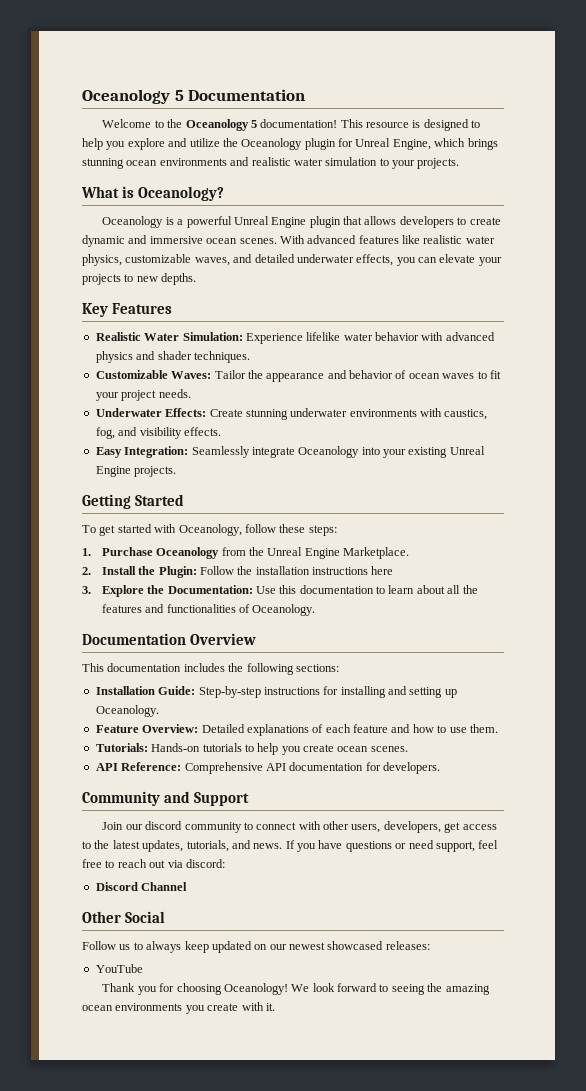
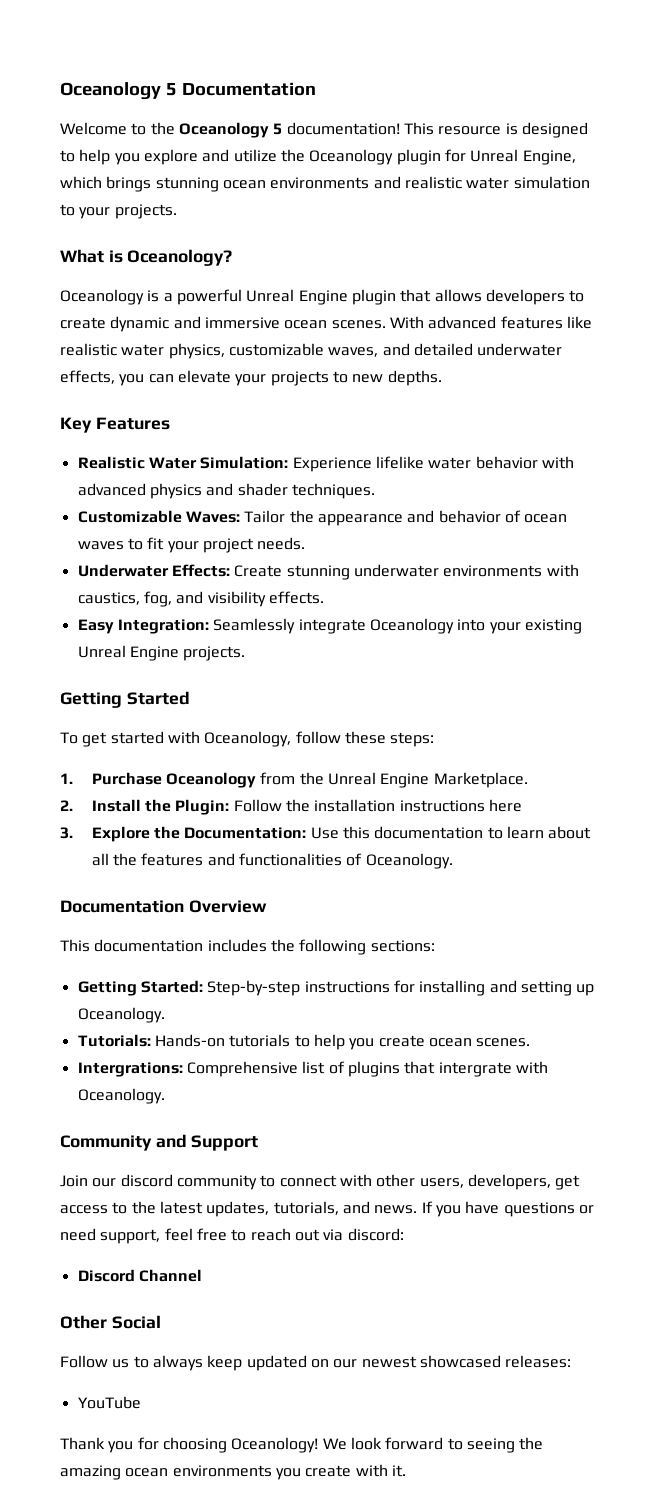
[95,686,196,695] Installation Guide: -> [77,980,203,996] Getting Started:
[95,724,498,736] // Feature Overview: Detailed explanations of each feature and how to use them. -> (165, 1015) none
[95,762,440,774] API Reference: Comprehensive API documentation for developers. -> [77,1061,548,1077] [77,1088,165,1104] Intergrations: Comprehensive list of plugins that intergrate with Oceanology.

